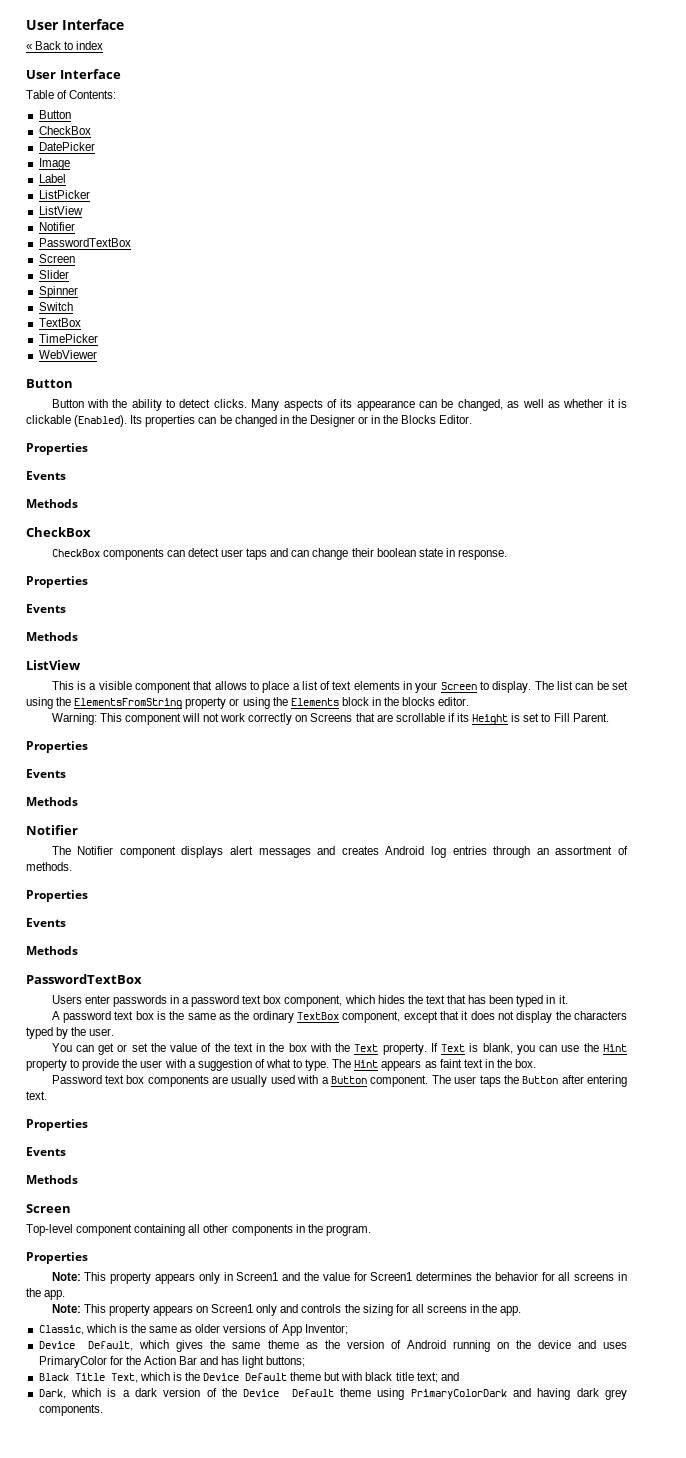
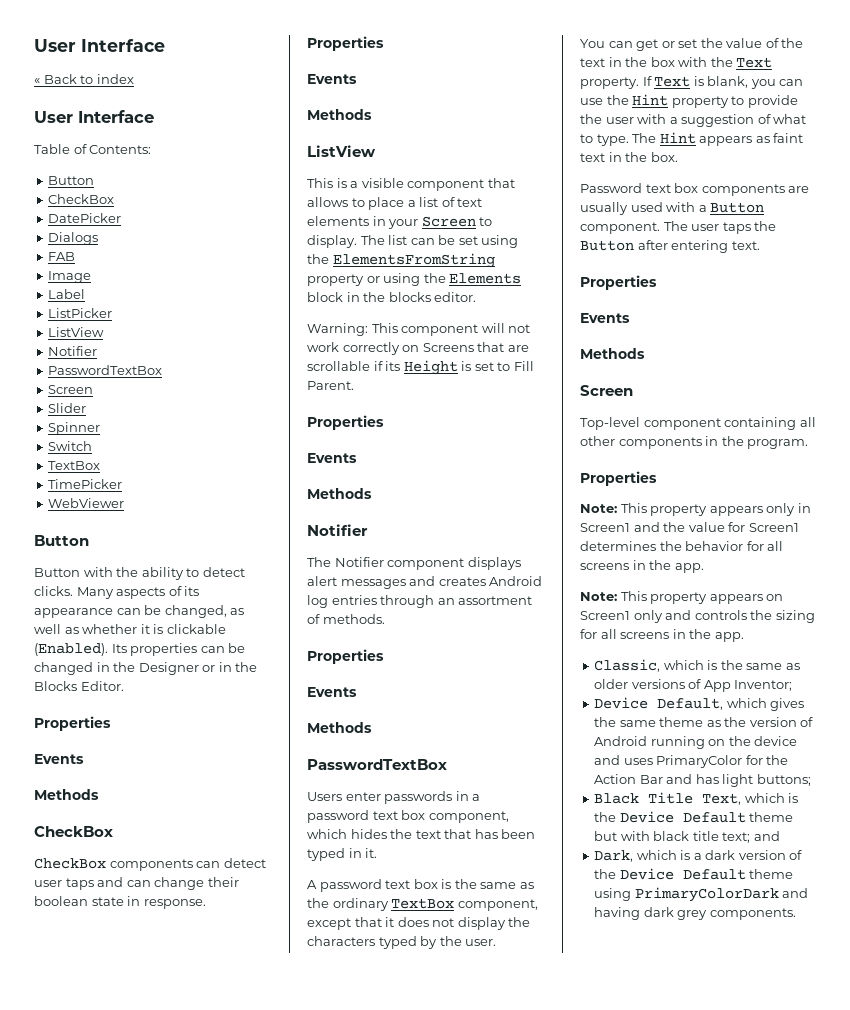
(95, 146) none -> [48,232,99,245] [48,252,76,261] // Dialogs // FAB

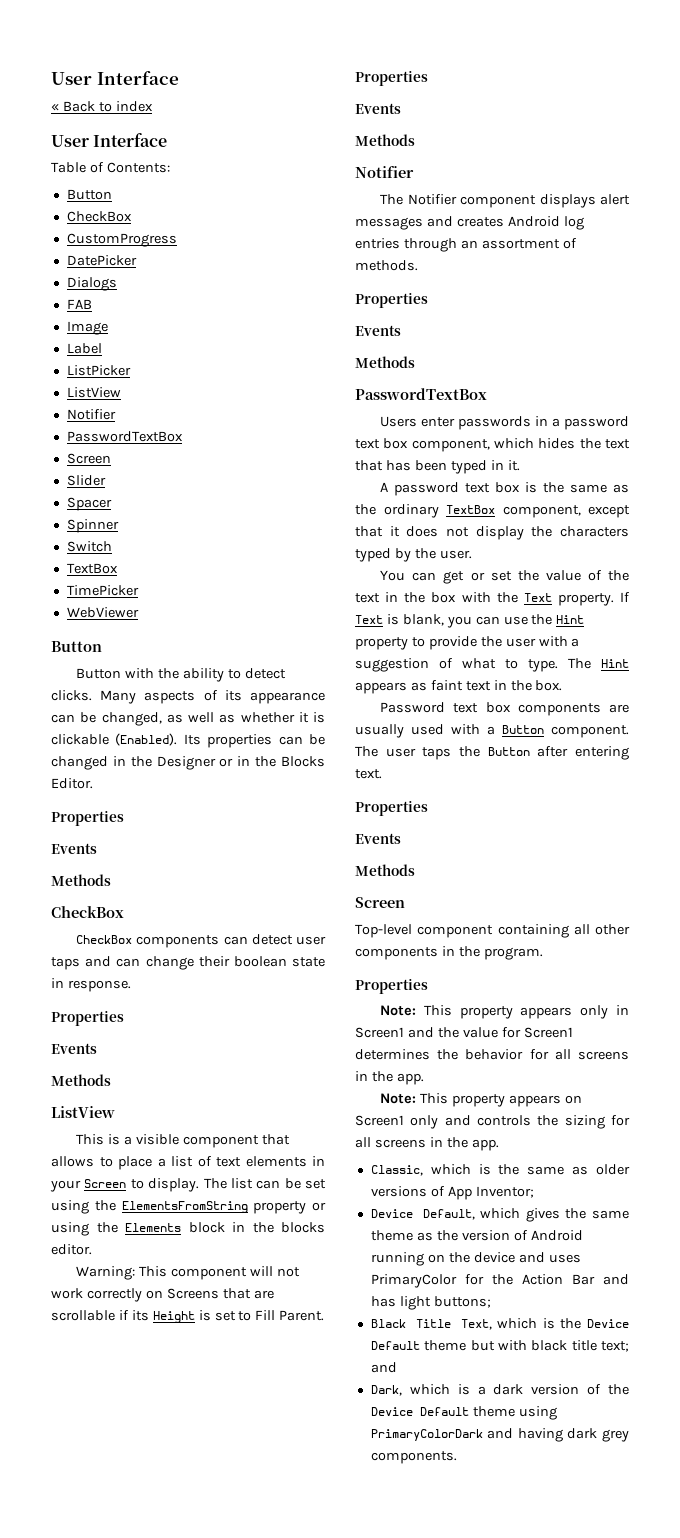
(115, 199) none -> [66,233,177,247] // CustomProgress
(87, 408) none -> [66,497,112,511] // Spacer

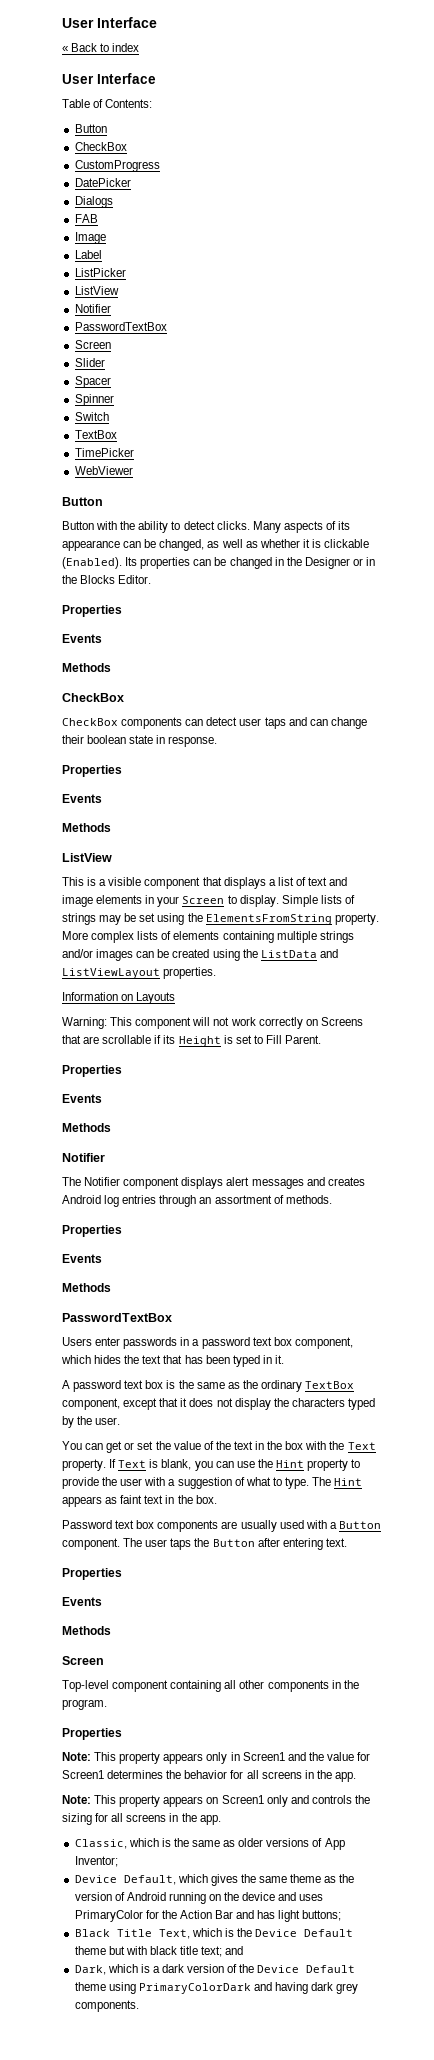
[51,1156,152,1170] allows to place -> [223,877,266,889] displays
(241, 1162) none -> [329,877,348,886] [62,895,93,907] and image
[203,1178,281,1189] The list can -> [281,895,355,907] [62,913,122,925] Simple lists of strings may
[253,1201,326,1214] [51,1222,325,1236] [51,1244,92,1255] property or using the Elements block in the blocks editor. -> [334,913,379,925] [62,931,354,943] [62,949,338,961] [62,967,217,979] [62,992,176,1004] property. More complex lists of elements containing multiple strings and/or images can be created using the ListData and ListViewLayout properties. // Information on Layouts

